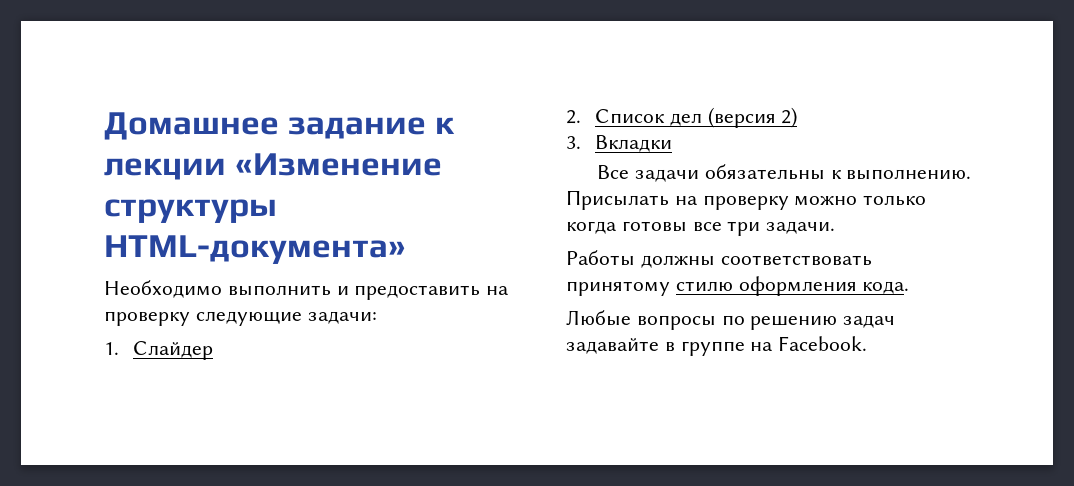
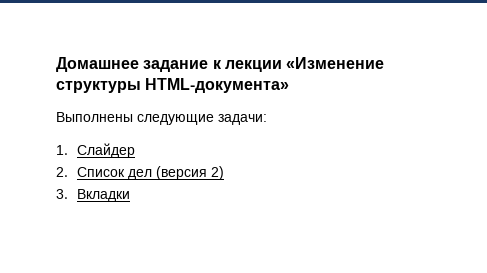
[104,280,510,300] [104,311,190,326] Необходимо выполнить и предоставить на проверку -> [56,112,133,122] Выполнены
[597,164,972,182] [566,190,927,210] [566,221,836,236] [566,250,872,268] [566,276,910,296] [566,310,896,330] [566,336,868,356] // Все задачи обязательны к выполнению. Присылать на проверку можно только когда готовы все три задачи. // Работы должны соответствовать принятому стилю оформления кода. // Любые вопросы по решению задач задавайте в группе на Facebook. -> (130, 195) none

